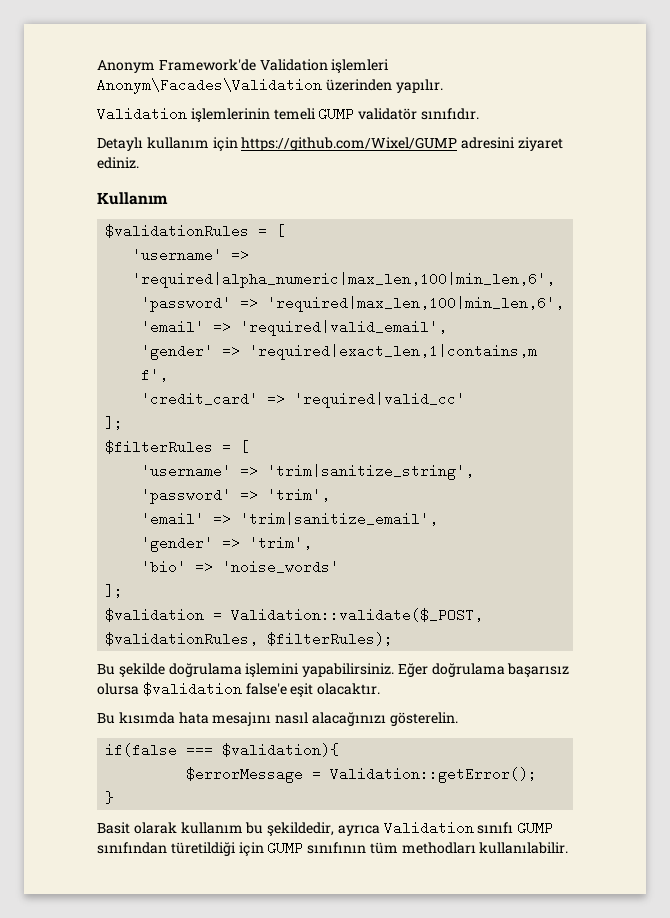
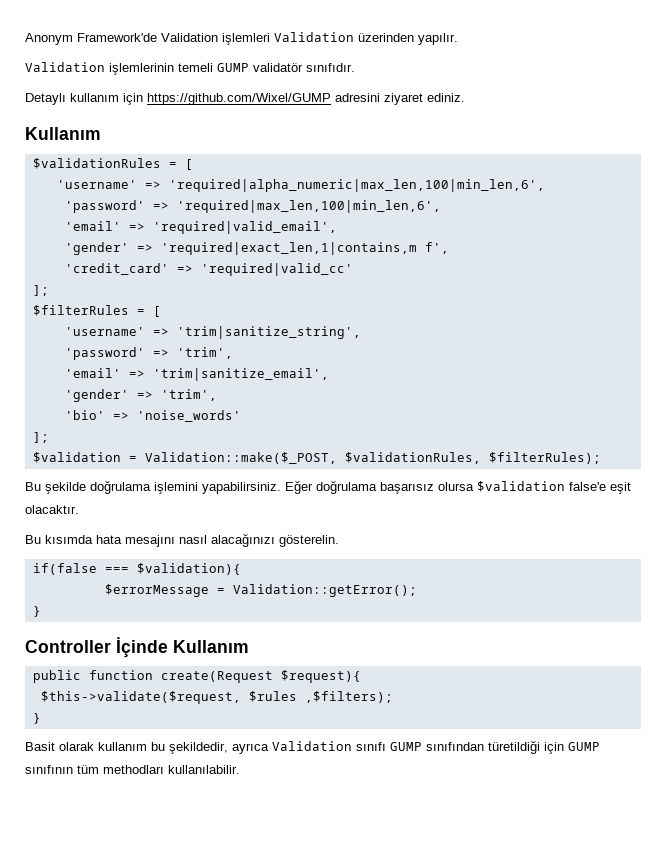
[97,78,322,94] Anonym\Facades\Validation -> [274,32,354,42] Validation
[231,608,484,622] Validation::validate($_POST, -> [144,452,337,464] Validation::make($_POST,
(115, 797) none -> [25,637,249,658] [32,670,361,683] [40,691,393,704] [32,713,41,724] // Controller İçinde Kullanım // public function create(Request $request){ // $this->validate($request, $rules ,$filters); // }

